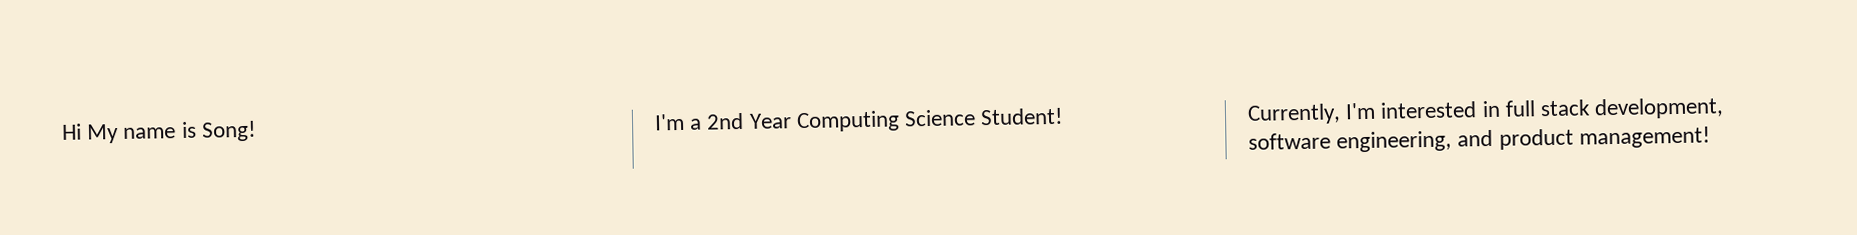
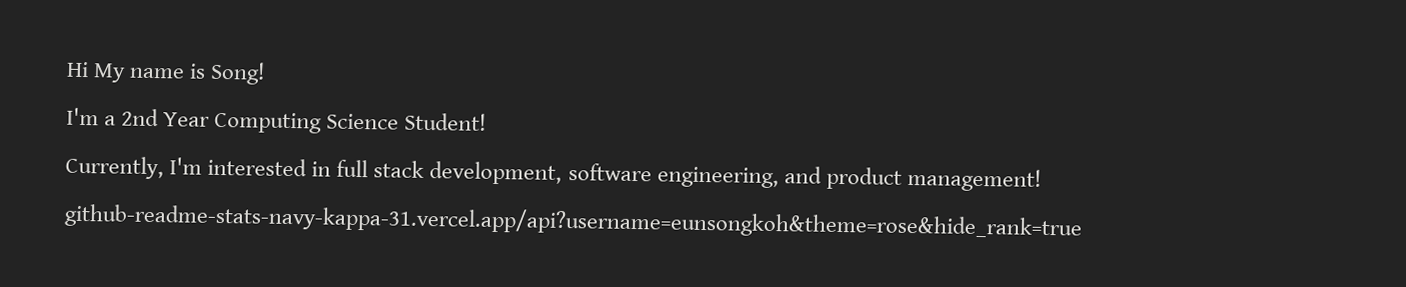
(1710, 137) none -> [64,202,1082,241] // github-readme-stats-navy-kappa-31.vercel.app/api?username=eunsongkoh&theme=rose&hide_rank=true

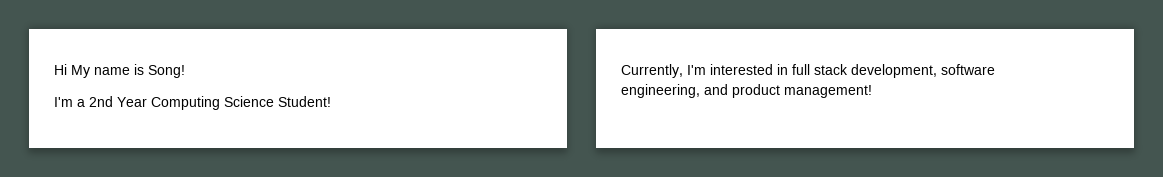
[64,202,1082,241] // github-readme-stats-navy-kappa-31.vercel.app/api?username=eunsongkoh&theme=rose&hide_rank=true -> (872, 91) none

